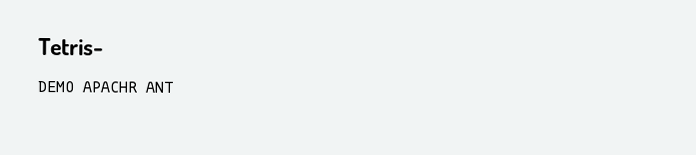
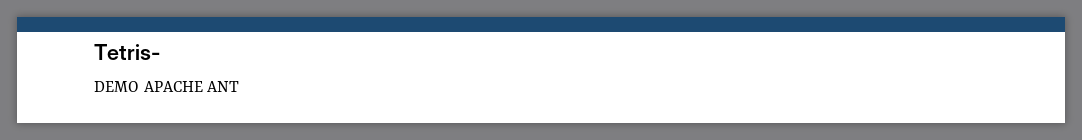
[82,81,137,93] APACHR -> [143,81,203,92] APACHE

